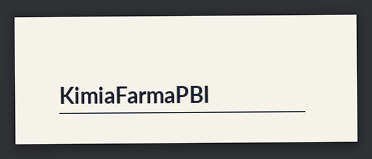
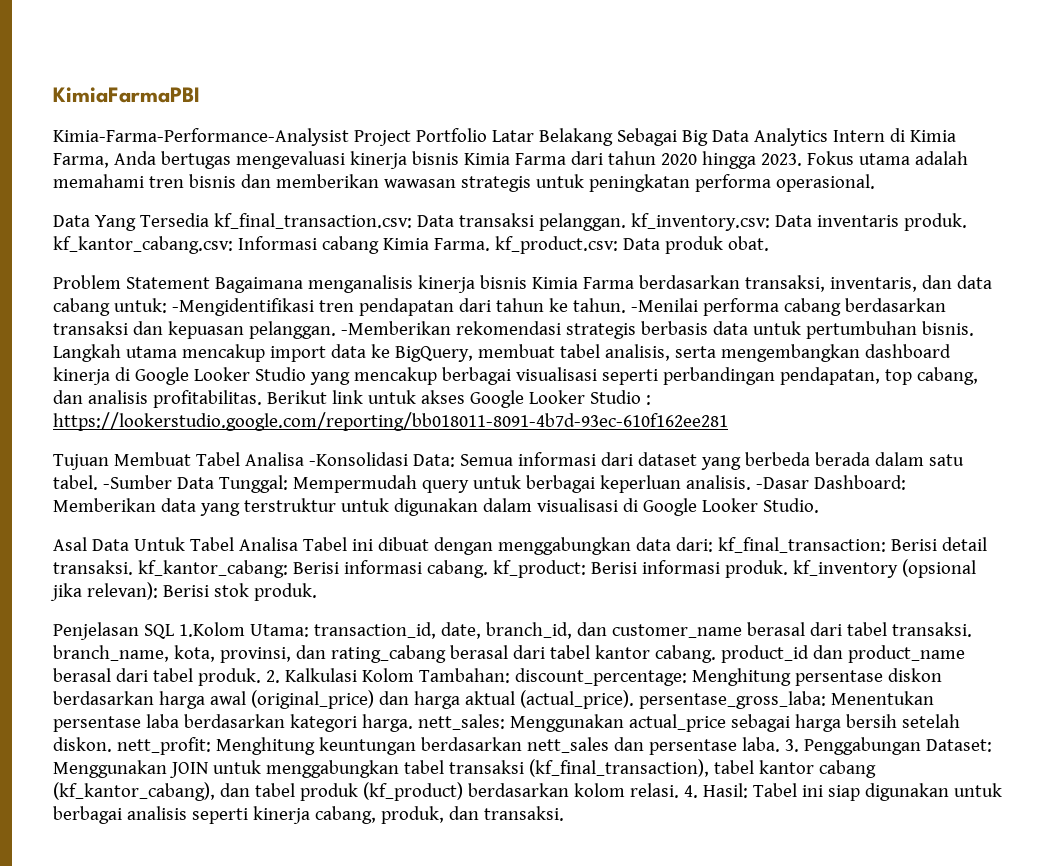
(211, 94) none -> [53,128,956,146] [53,151,968,169] [53,174,875,192] [53,213,967,231] [53,236,769,254] [53,275,992,293] [53,298,946,316] [53,321,974,339] [53,344,951,362] [53,367,978,385] [53,390,651,408] [53,412,728,431] [53,452,964,470] [53,475,906,493] [53,498,819,516] [53,537,987,555] [53,559,976,578] [50,582,317,601] [53,622,972,640] [53,645,965,663] [53,668,942,686] [53,690,934,709] [53,714,960,732] [53,737,992,755] [53,759,876,778] [53,782,1002,801] [53,806,564,824] // Kimia-Farma-Performance-Analysist Project Portfolio Latar Belakang Sebagai Big Data Analytics Intern di Kimia Farma, Anda bertugas mengevaluasi kinerja bisnis Kimia Farma dari tahun 2020 hingga 2023. Fokus utama adalah memahami tren bisnis dan memberikan wawasan strategis untuk peningkatan performa operasional. // Data Yang Tersedia kf_final_transaction.csv: Data transaksi pelanggan. kf_inventory.csv: Data inventaris produk. kf_kantor_cabang.csv: Informasi cabang Kimia Farma. kf_product.csv: Data produk obat. // Problem Statement Bagaimana menganalisis kinerja bisnis Kimia Farma berdasarkan transaksi, inventaris, dan data cabang untuk: -Mengidentifikasi tren pendapatan dari tahun ke tahun. -Menilai performa cabang berdasarkan transaksi dan kepuasan pelanggan. -Memberikan rekomendasi strategis berbasis data untuk pertumbuhan bisnis. Langkah utama mencakup import data ke BigQuery, membuat tabel analisis, serta mengembangkan dashboard kinerja di Google Looker Studio yang mencakup berbagai visualisasi seperti perbandingan pendapatan, top cabang, dan analisis profitabilitas. Berikut link untuk akses Google Looker Studio : https://lookerstudio.google.com/reporting/bb018011-8091-4b7d-93ec-610f162ee281 // Tujuan Membuat Tabel Analisa -Konsolidasi Data: Semua informasi dari dataset yang berbeda berada dalam satu tabel. -Sumber Data Tunggal: Mempermudah query untuk berbagai keperluan analisis. -Dasar Dashboard: Memberikan data yang terstruktur untuk digunakan dalam visualisasi di Google Looker Studio. // Asal Data Untuk Tabel Analisa Tabel ini dibuat dengan menggabungkan data dari: kf_final_transaction: Berisi detail transaksi. kf_kantor_cabang: Berisi informasi cabang. kf_product: Berisi informasi produk. kf_inventory (opsional jika relevan): Berisi stok produk. // Penjelasan SQL 1.Kolom Utama: transaction_id, date, branch_id, dan customer_name berasal dari tabel transaksi. branch_name, kota, provinsi, dan rating_cabang berasal dari tabel kantor cabang. product_id dan product_name berasal dari tabel produk. 2. Kalkulasi Kolom Tambahan: discount_percentage: Menghitung persentase diskon berdasarkan harga awal (original_price) dan harga aktual (actual_price). persentase_gross_laba: Menentukan persentase laba berdasarkan kategori harga. nett_sales: Menggunakan actual_price sebagai harga bersih setelah diskon. nett_profit: Menghitung keuntungan berdasarkan nett_sales dan persentase laba. 3. Penggabungan Dataset: Menggunakan JOIN untuk menggabungkan tabel transaksi (kf_final_transaction), tabel kantor cabang (kf_kantor_cabang), dan tabel produk (kf_product) berdasarkan kolom relasi. 4. Hasil: Tabel ini siap digunakan untuk berbagai analisis seperti kinerja cabang, produk, dan transaksi.

